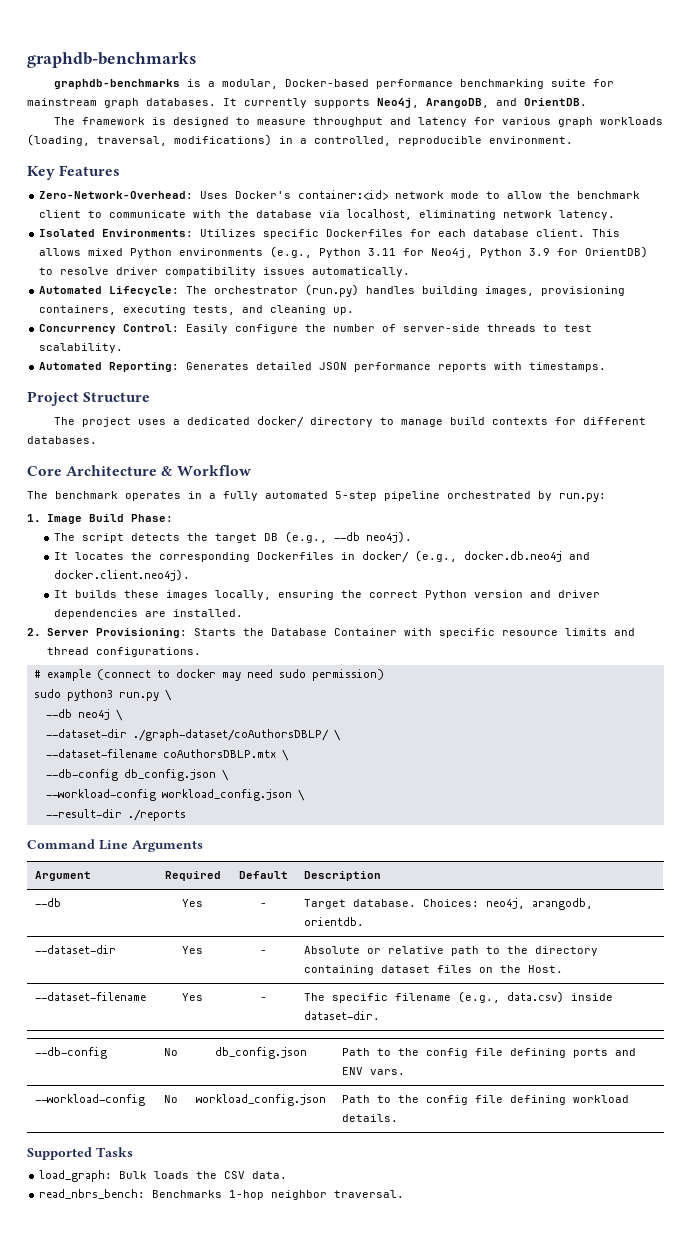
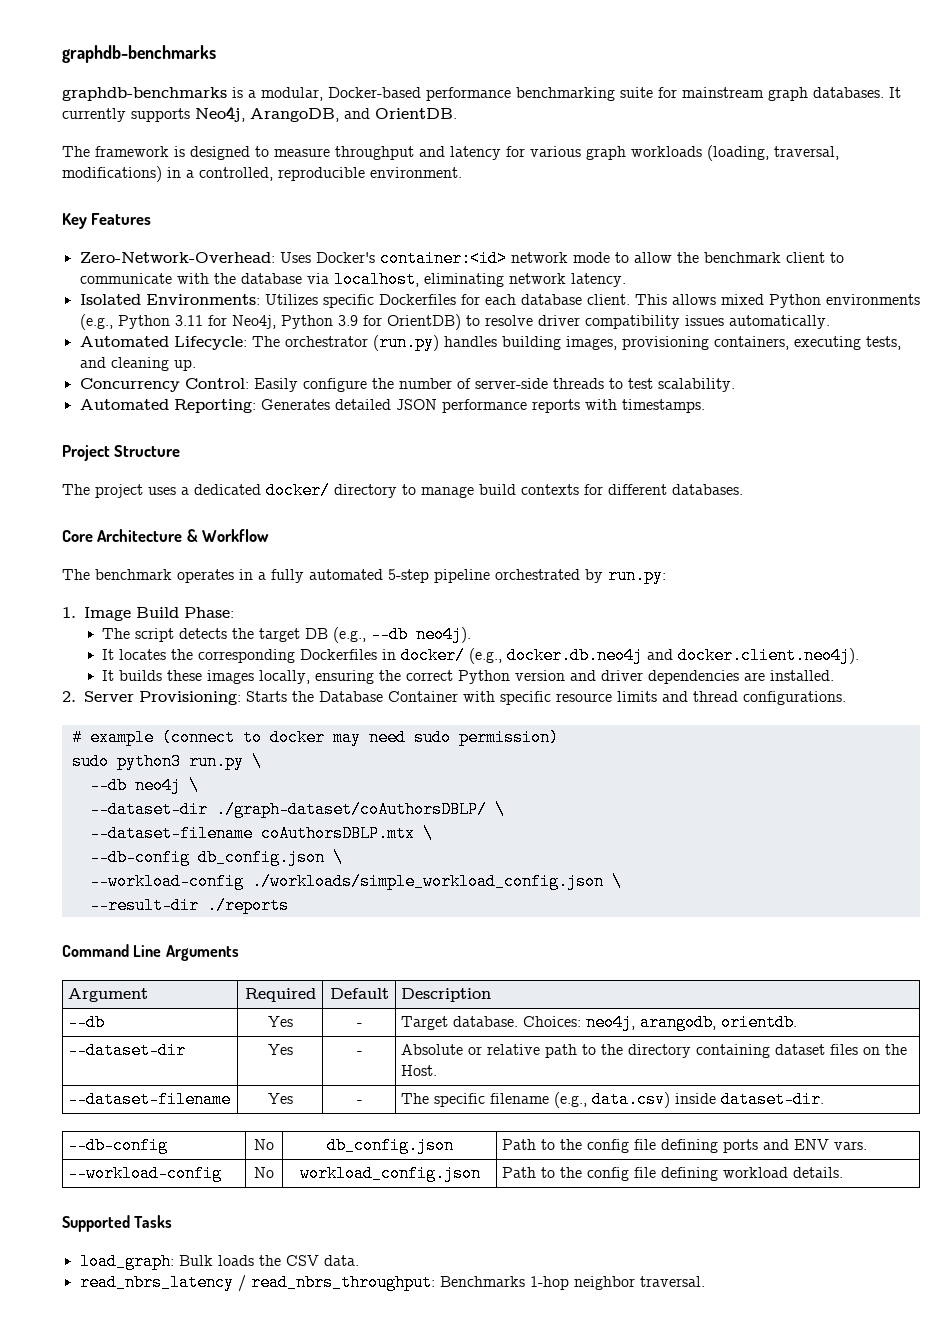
[161,789,292,801] workload_config.json -> [251,873,604,890] ./workloads/simple_workload_config.json
[39,1189,146,1199] read_nbrs_bench: -> [79,1274,435,1292] read_nbrs_latency / read_nbrs_throughput:

